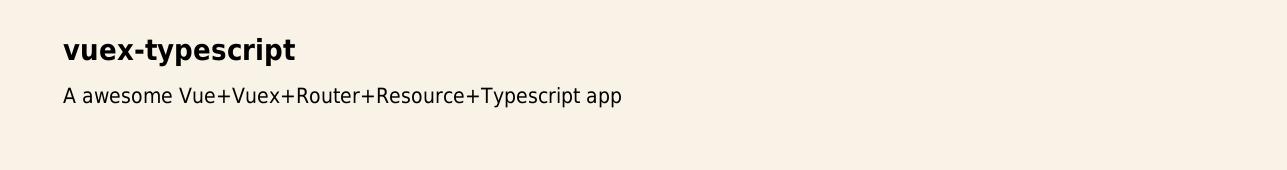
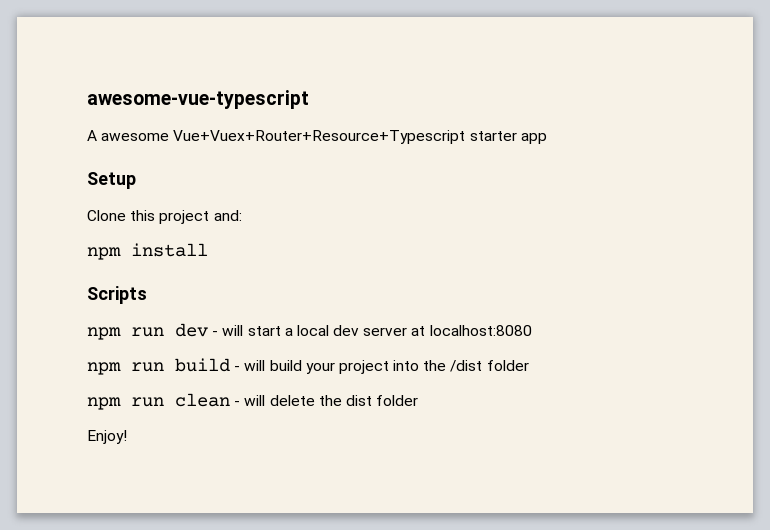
[63,37,295,67] vuex-typescript -> [87,90,309,109] awesome-vue-typescript
(580, 97) none -> [469,131,517,141] starter
(622, 99) none -> [87,172,136,189] [87,210,242,224] [87,243,208,260] [87,286,147,304] [87,323,532,340] [87,358,529,375] [87,393,419,410] [87,430,127,444] // Setup // Clone this project and: // npm install // Scripts // npm run dev - will start a local dev server at localhost:8080 // npm run build - will build your project into the /dist folder // npm run clean - will delete the dist folder // Enjoy!

